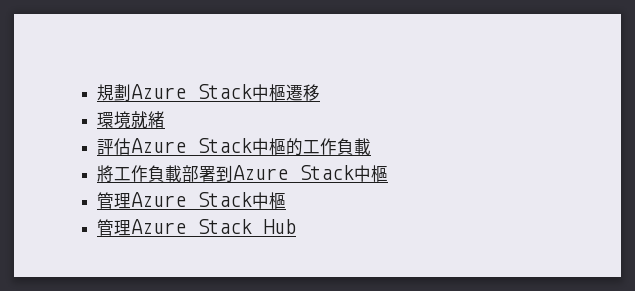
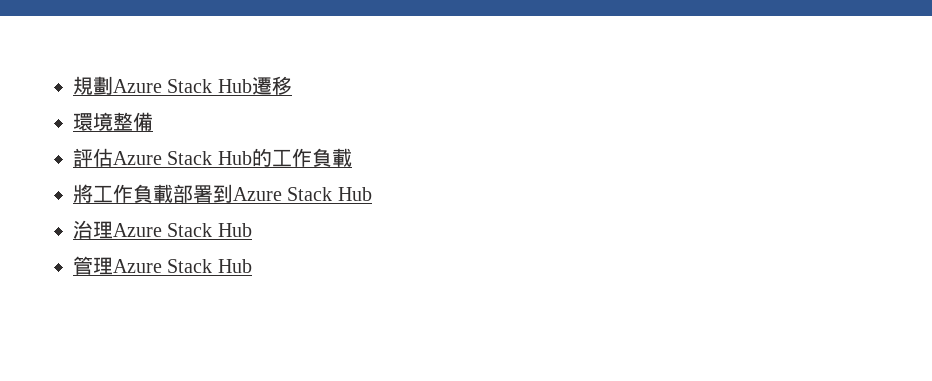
[252,84,287,101] 中樞 -> [217,79,252,93] Hub
[131,111,166,128] 就緒 -> [113,112,153,131] 整備
[252,138,287,155] 中樞 -> [217,151,252,165] Hub
[354,165,389,182] [97,192,287,209] 中樞 // 管理Azure Stack中樞 -> [337,187,372,201] [73,220,252,239] Hub // 治理Azure Stack Hub

